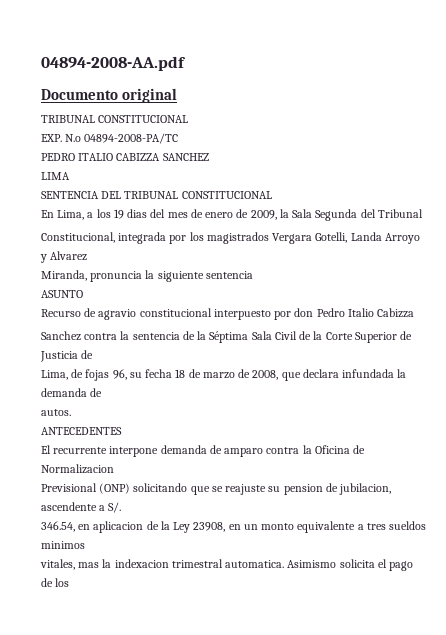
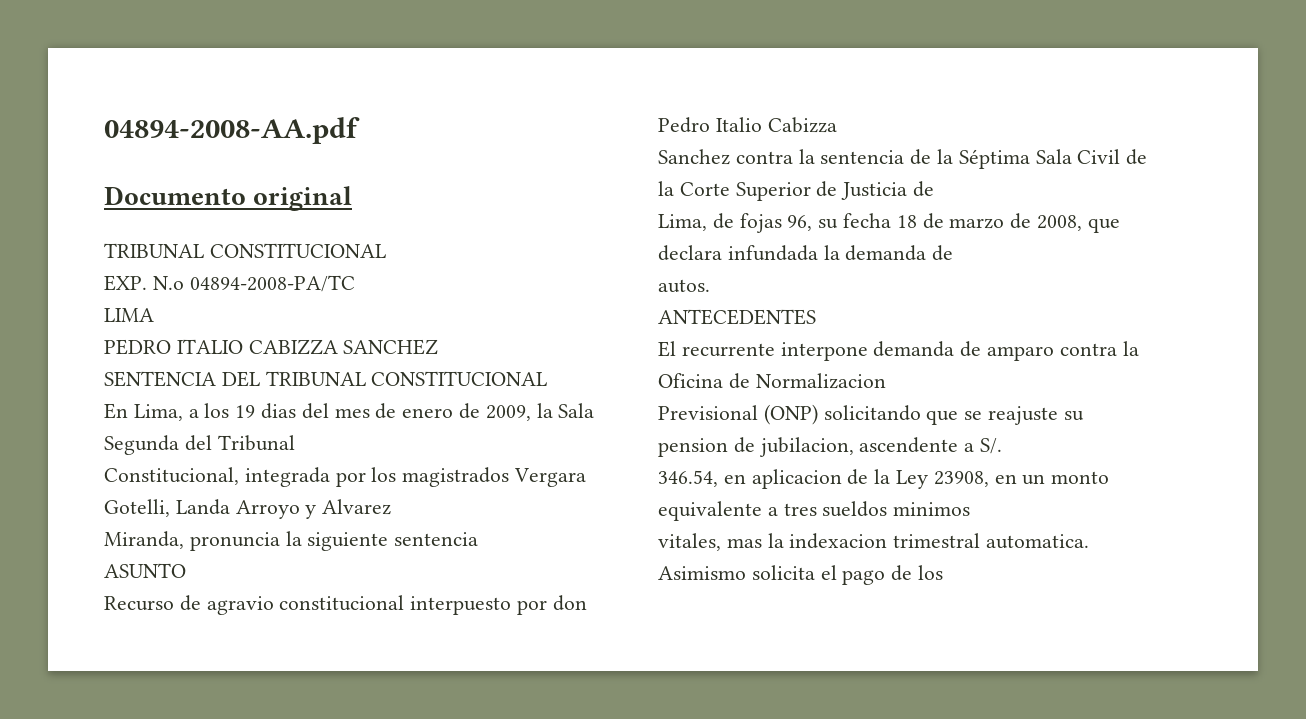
(179, 138) none -> [104,308,154,322] // LIMA
[41,172,70,180] // LIMA -> (439, 347) none

